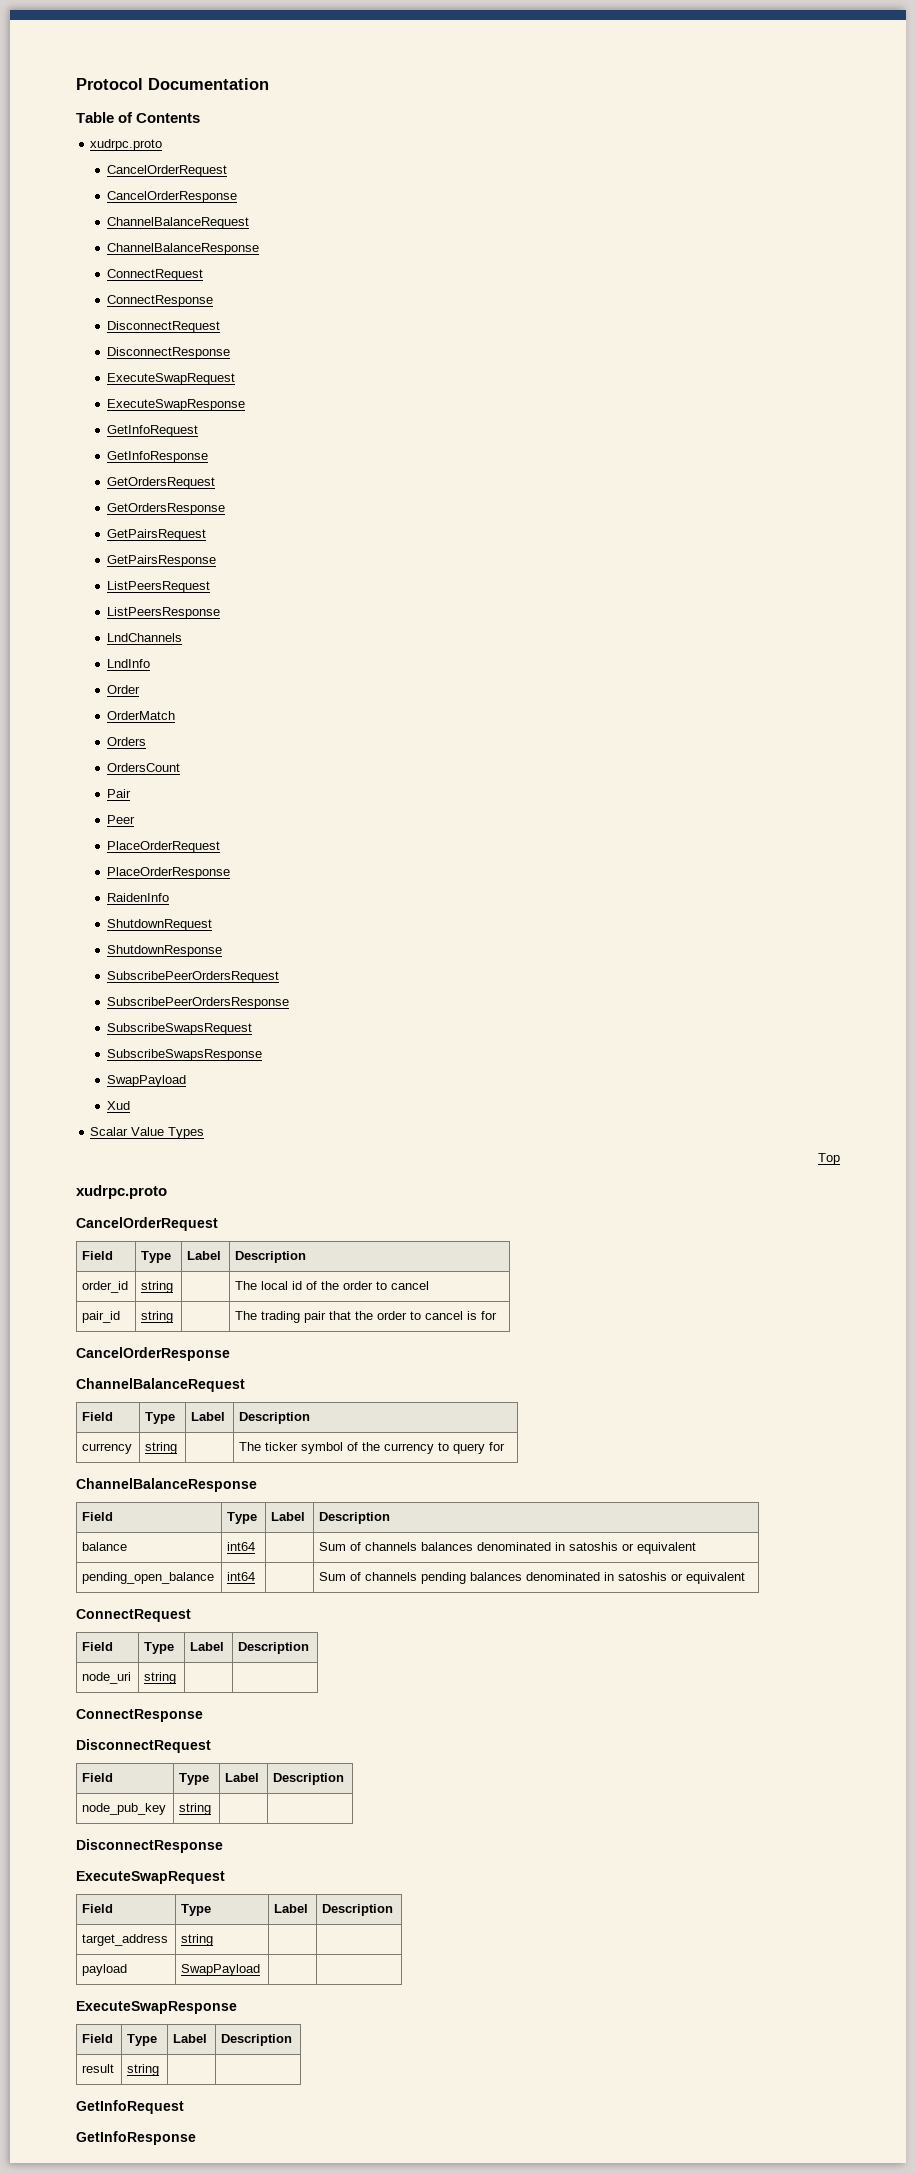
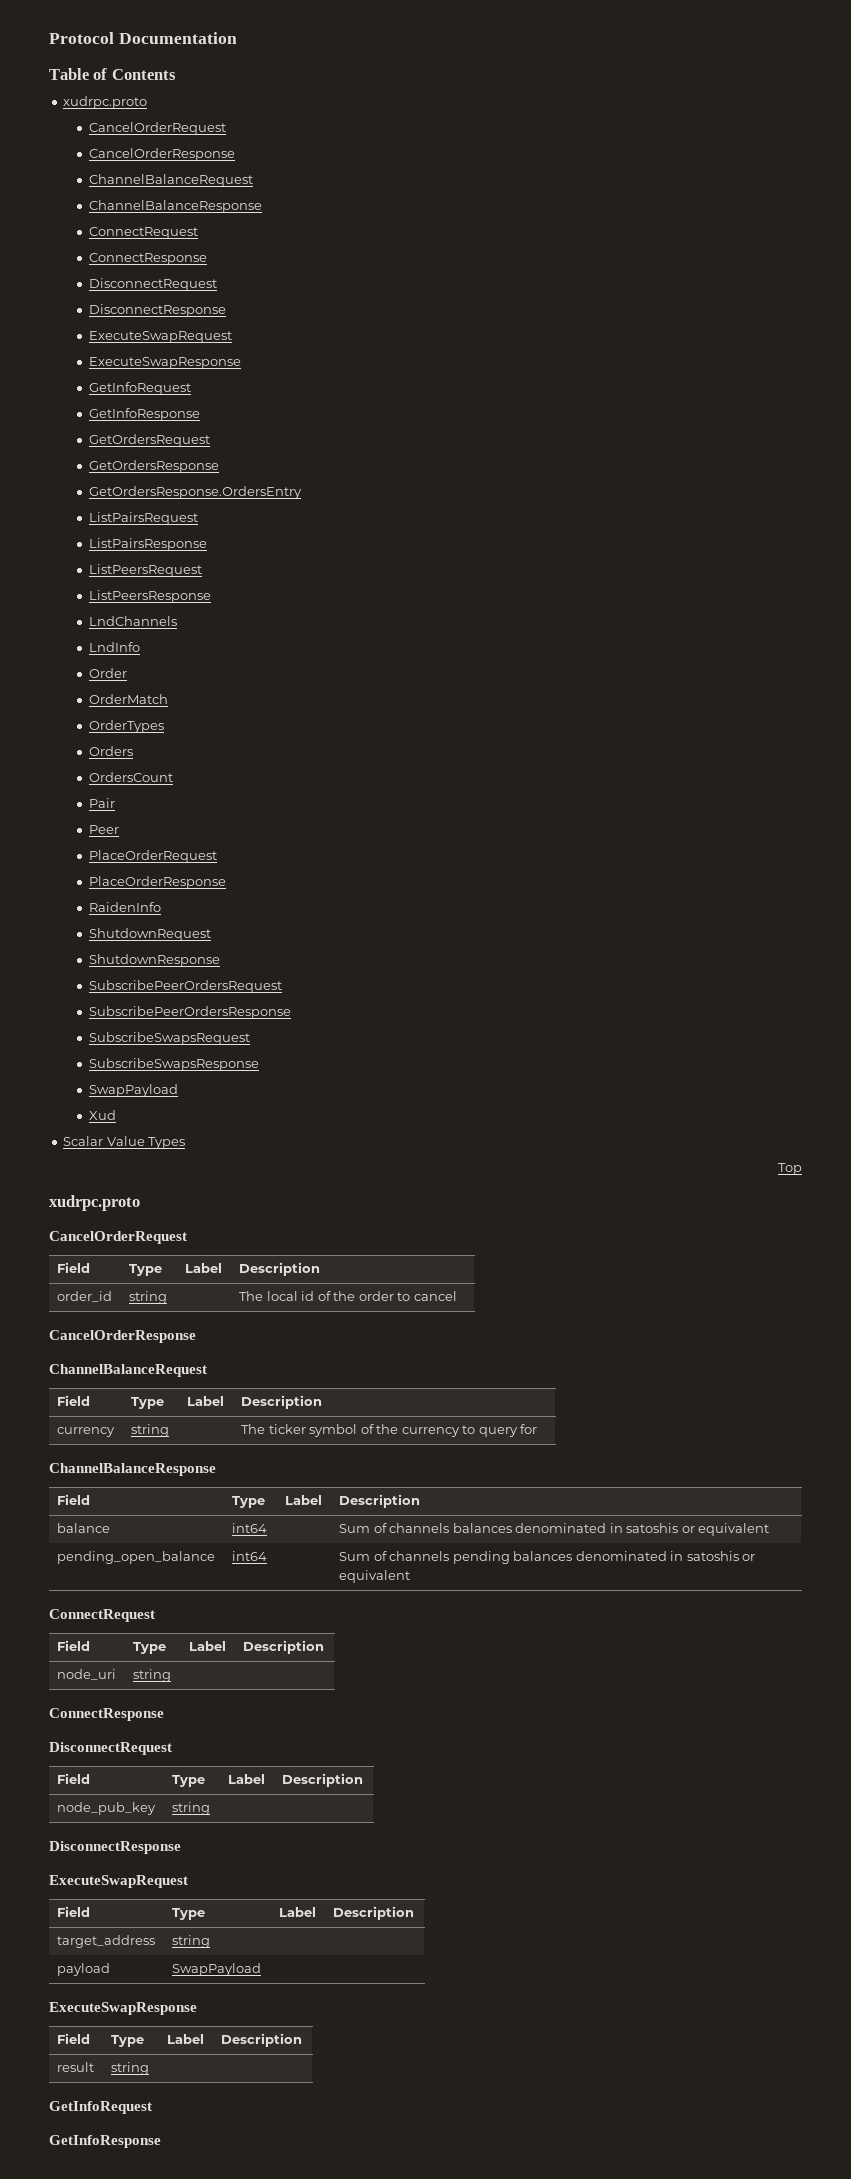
[106,529,206,541] [106,555,216,567] GetPairsRequest // GetPairsResponse -> [88,486,302,499] [88,512,198,525] [88,538,207,551] GetOrdersResponse.OrdersEntry // ListPairsRequest // ListPairsResponse
(175, 715) none -> [88,720,164,733] // OrderTypes
[82,1311,121,1323] [141,1311,174,1323] [235,1311,498,1323] // pair_id | string | | The trading pair that the order to cancel is for -> (457, 1296) none

